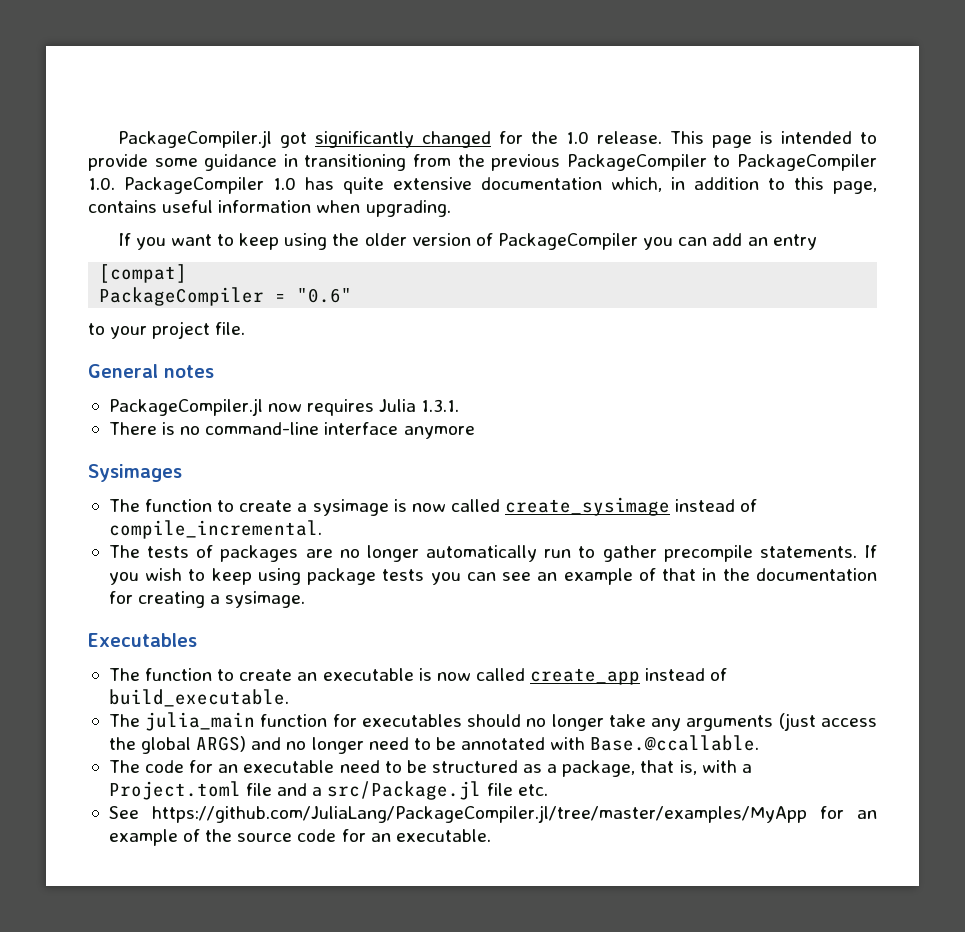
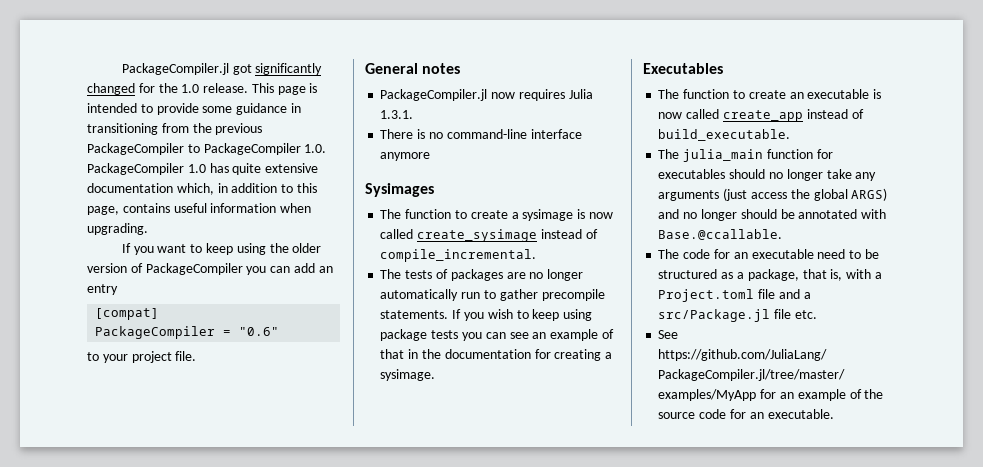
[368,737,431,750] need to -> [740,209,777,219] should

